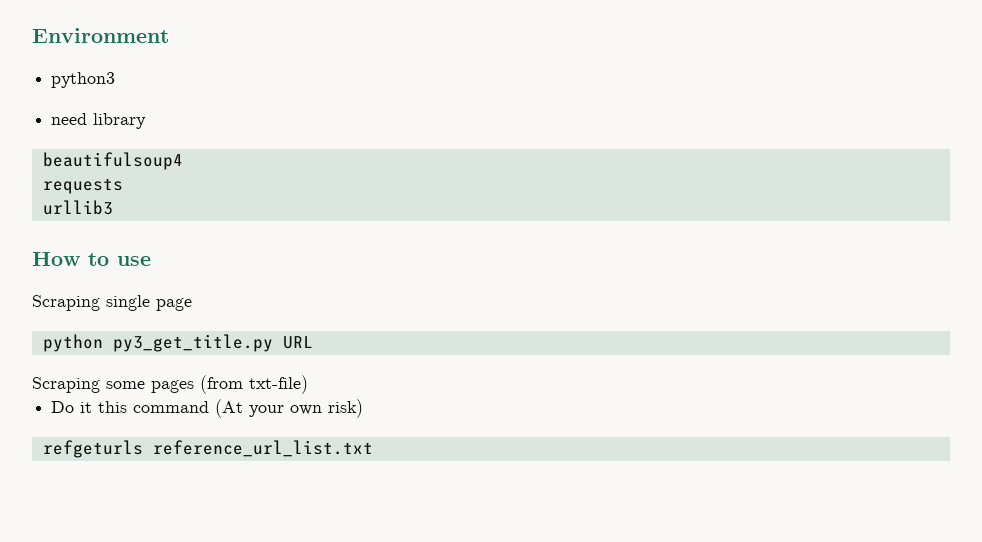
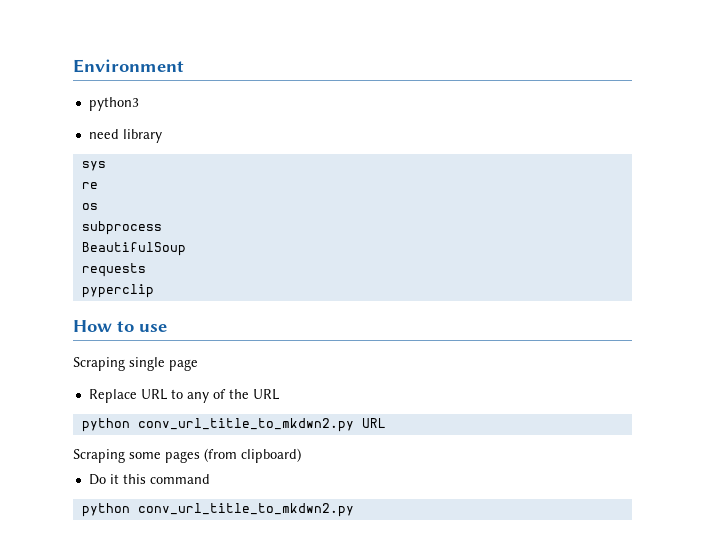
[42,152,183,170] beautifulsoup4 -> [81,161,106,171] [81,182,98,189] [81,203,98,210] [81,221,162,235] [81,242,186,256] sys // re // os // subprocess // BeautifulSoup
[42,200,113,215] urllib3 -> [81,284,154,298] pyperclip
[42,334,273,352] // python py3_get_title.py -> [88,389,279,403] [81,418,354,432] // Replace URL to any of the URL // python conv_url_title_to_mkdwn2.py
[249,375,308,394] txt-file) -> [241,448,301,463] clipboard)
[215,399,364,418] [42,440,373,458] (At your own risk) // refgeturls reference_url_list.txt -> [81,503,354,517] // python conv_url_title_to_mkdwn2.py

